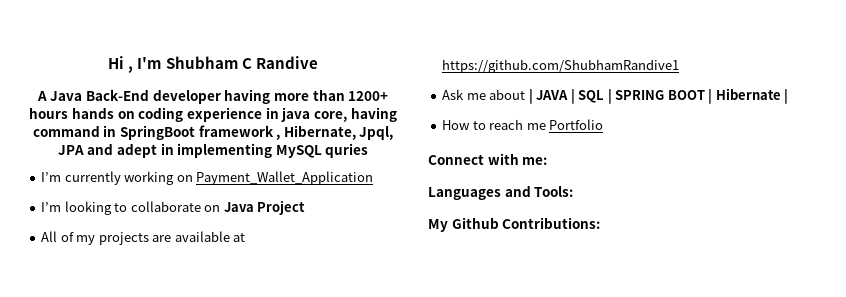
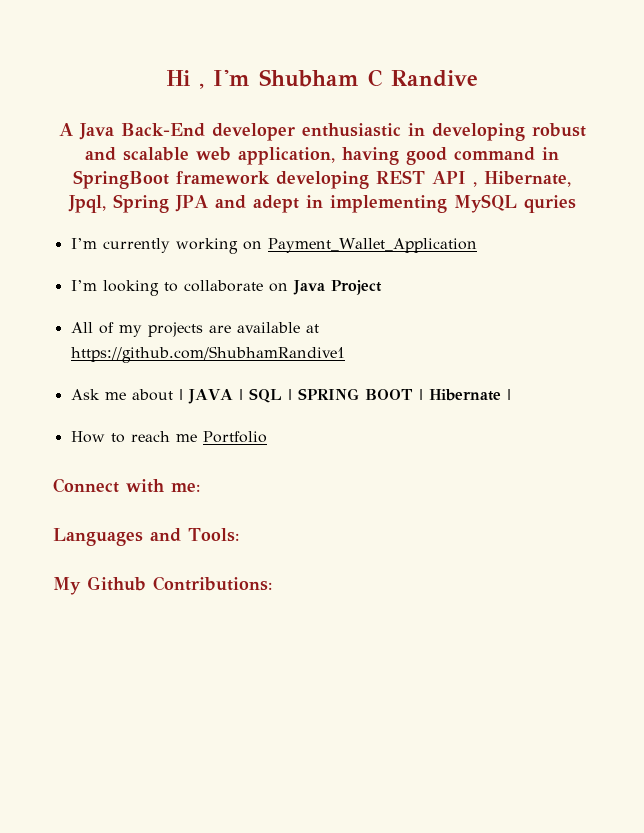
[224,89,389,104] [29,107,397,122] having more than 1200+ hours hands on coding experience in java core, having -> [301,123,586,141] [85,147,447,165] enthusiastic in developing robust and scalable web application, having good
(274, 131) none -> [276,170,466,189] developing REST API
(394, 133) none -> [112,194,169,213] Spring

